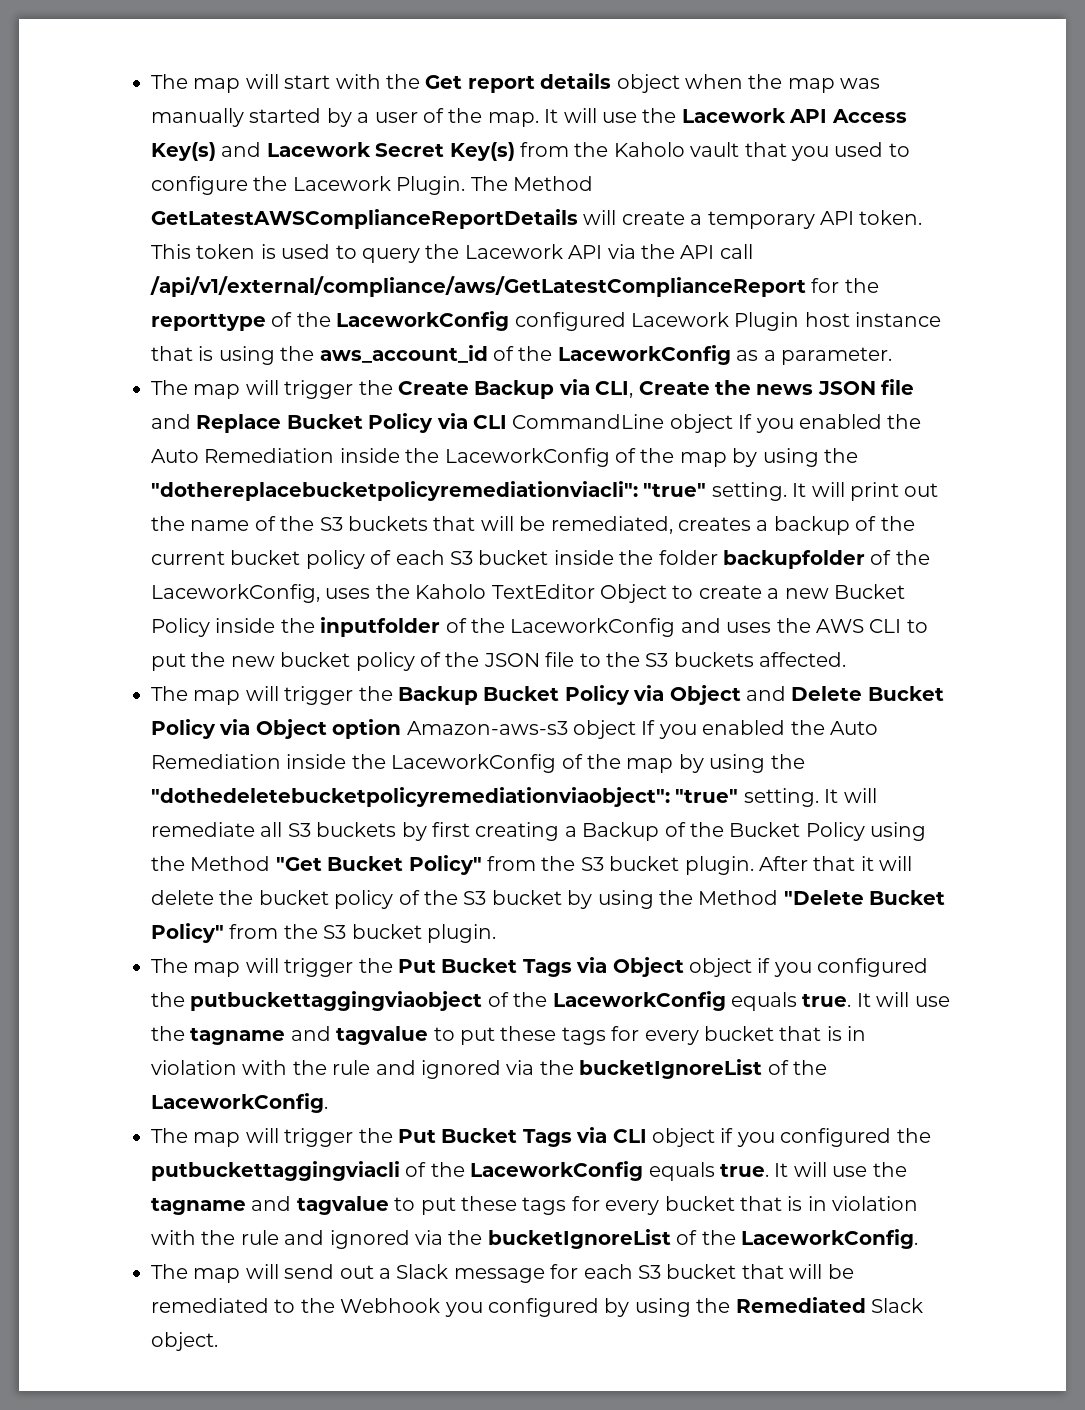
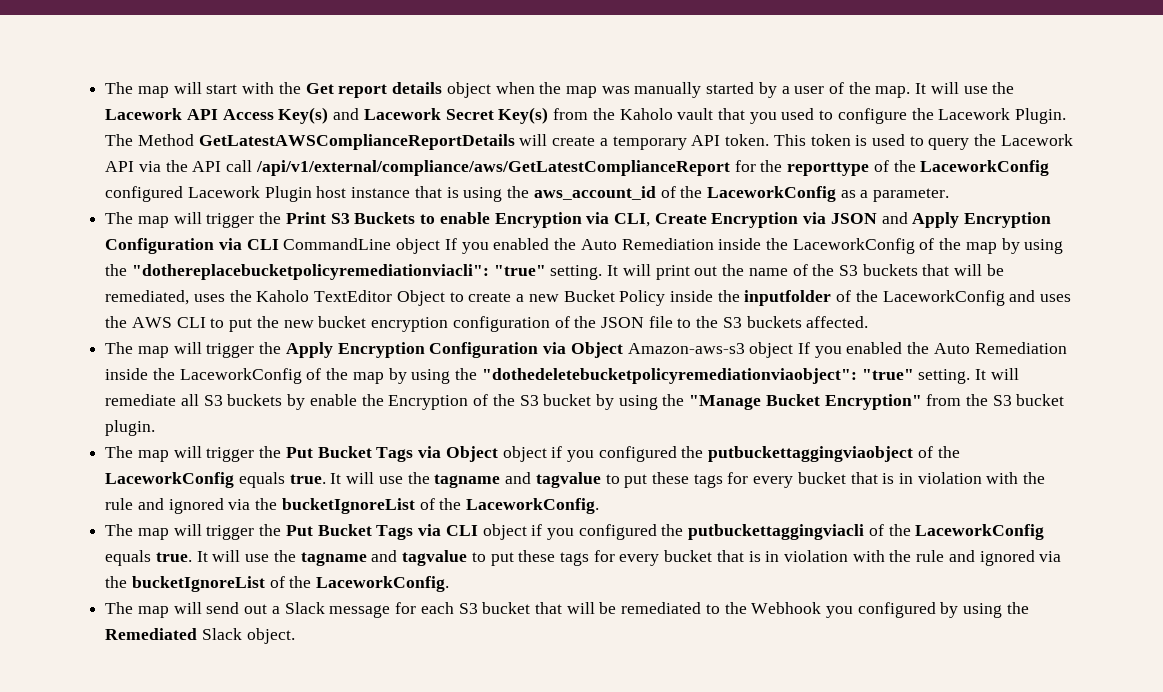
[398,379,915,399] [151,413,434,433] Create Backup via CLI, Create the news JSON file and Replace Bucket Policy -> [285,212,1052,228] [105,238,215,254] Print S3 Buckets to enable Encryption via CLI, Create Encryption via JSON and Apply Encryption Configuration
[677,516,915,535] [151,550,930,569] [151,584,320,603] creates a backup of the current bucket policy of each S3 bucket inside the folder backupfolder of the LaceworkConfig, -> (190, 297) none
[355,652,415,671] policy -> [371,316,550,332] encryption configuration
[398,685,944,705] [151,719,402,739] Backup Bucket Policy via Object and Delete Bucket Policy via Object option -> [285,342,623,358] Apply Encryption Configuration via Object
[432,822,927,841] [151,855,913,875] [151,890,394,909] first creating a Backup of the Bucket Policy using the Method "Get Bucket Policy" from the S3 bucket plugin. After that it will delete the bucket policy -> [309,394,469,410] enable the Encryption
[698,890,946,905] [151,923,224,943] Method "Delete Bucket Policy" -> [689,394,922,410] "Manage Bucket Encryption"

